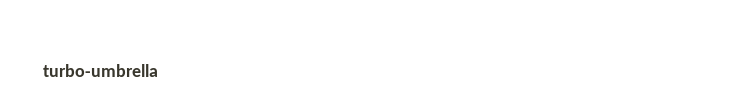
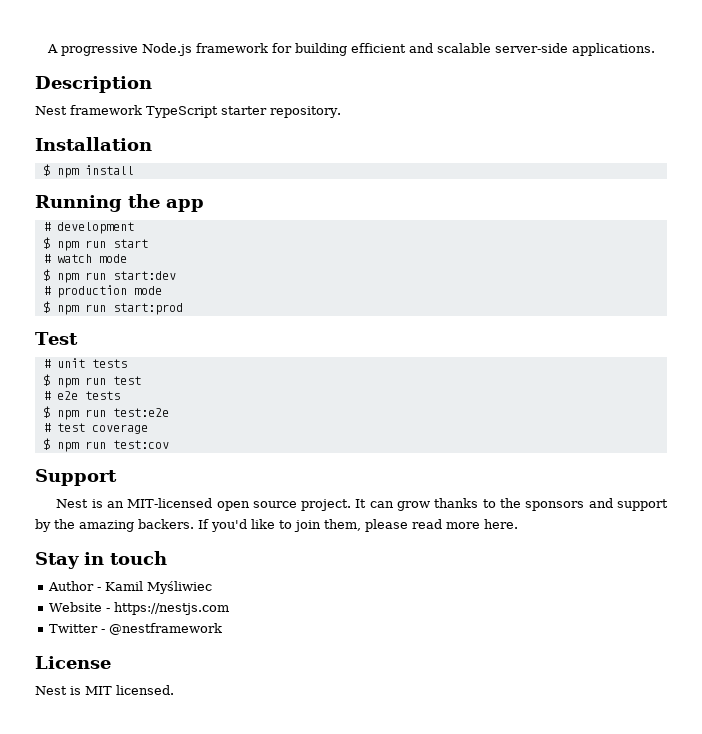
[43,64,158,77] turbo-umbrella -> [46,43,655,56] [35,76,152,93] [35,105,341,118] [35,137,152,151] [42,164,134,178] [35,194,204,212] [42,222,134,234] [42,237,148,251] [42,254,127,263] [42,269,176,283] [42,285,162,298] [42,301,183,315] [35,332,78,345] [42,358,127,368] [42,374,141,388] [42,391,120,400] [42,406,169,420] [42,423,148,434] [42,438,169,452] [35,469,117,486] [56,498,668,511] [35,519,518,532] [35,551,167,569] [48,581,213,594] [49,602,230,615] [49,623,223,635] [35,656,111,669] [35,685,174,695] A progressive Node.js framework for building efficient and scalable server-side applications. // Description // Nest framework TypeScript starter repository. // Installation // $ npm install // Running the app // # development // $ npm run start // # watch mode // $ npm run start:dev // # production mode // $ npm run start:prod // Test // # unit tests // $ npm run test // # e2e tests // $ npm run test:e2e // # test coverage // $ npm run test:cov // Support // Nest is an MIT-licensed open source project. It can grow thanks to the sponsors and support by the amazing backers. If you'd like to join them, please read more here. // Stay in touch // Author - Kamil Myśliwiec // Website - https://nestjs.com // Twitter - @nestframework // License // Nest is MIT licensed.

